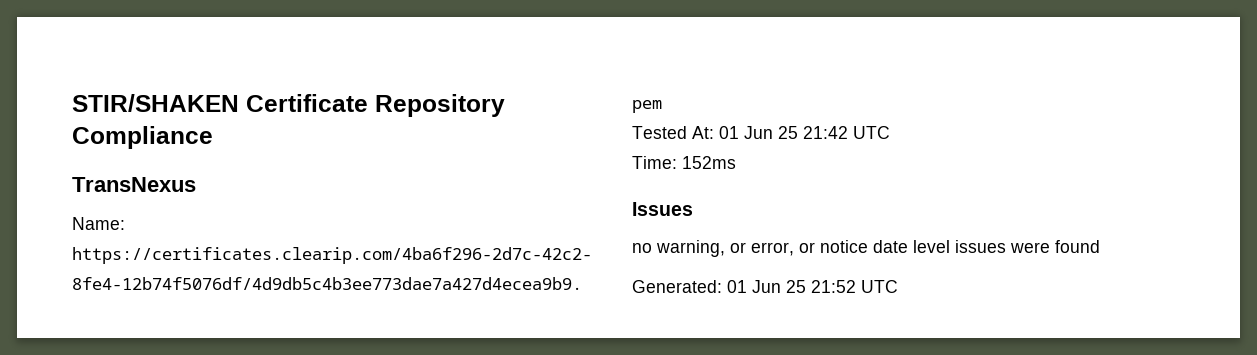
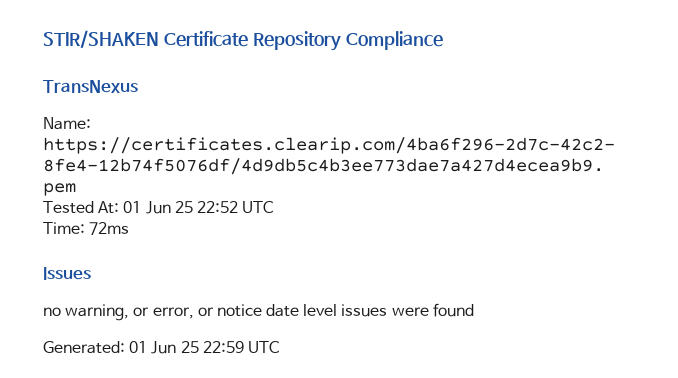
[803,126,848,139] 21:42 -> [196,201,238,213] 22:52
[682,156,736,169] 152ms -> [89,222,130,235] 72ms
[811,280,856,293] 21:52 -> [202,341,244,353] 22:59

